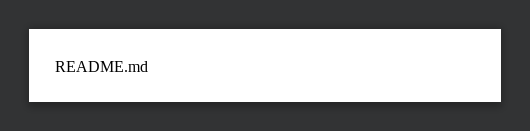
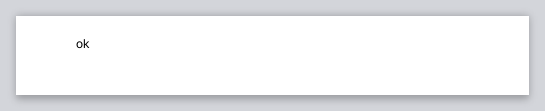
[55,61,148,72] README.md -> [76,39,90,49] ok

